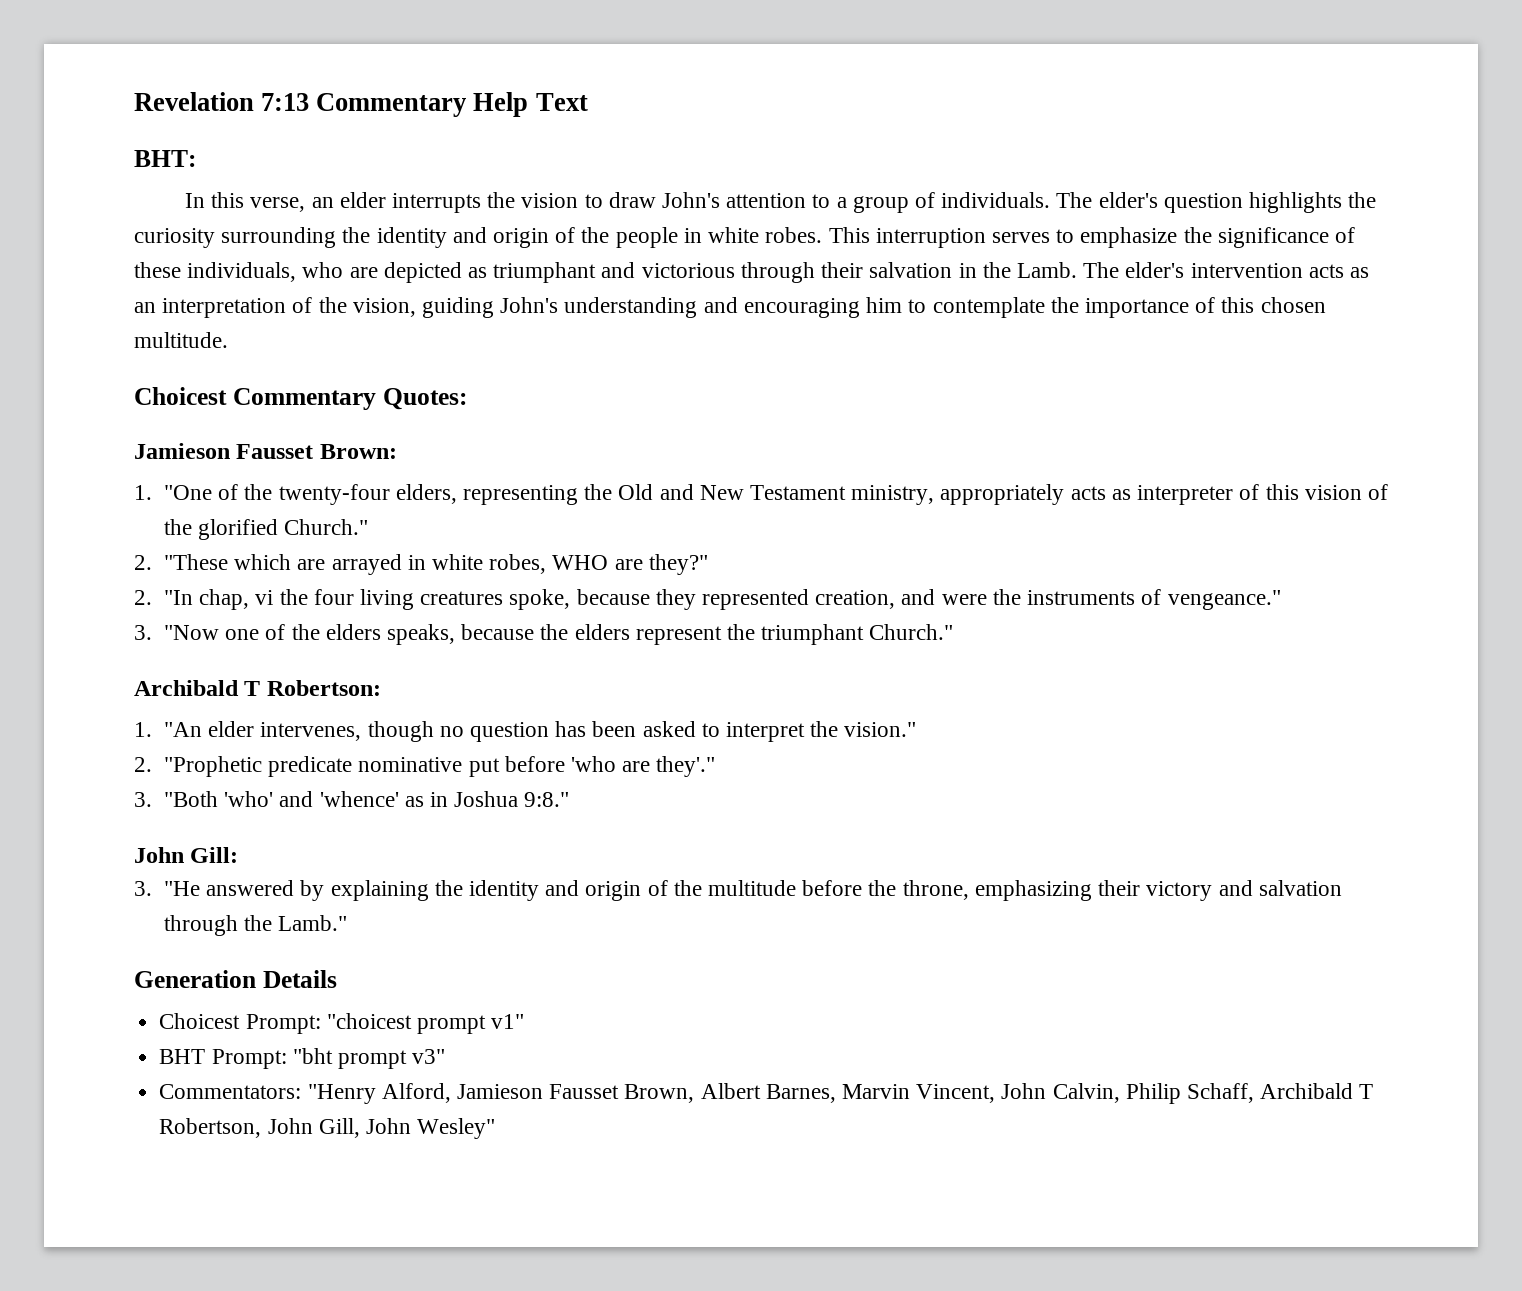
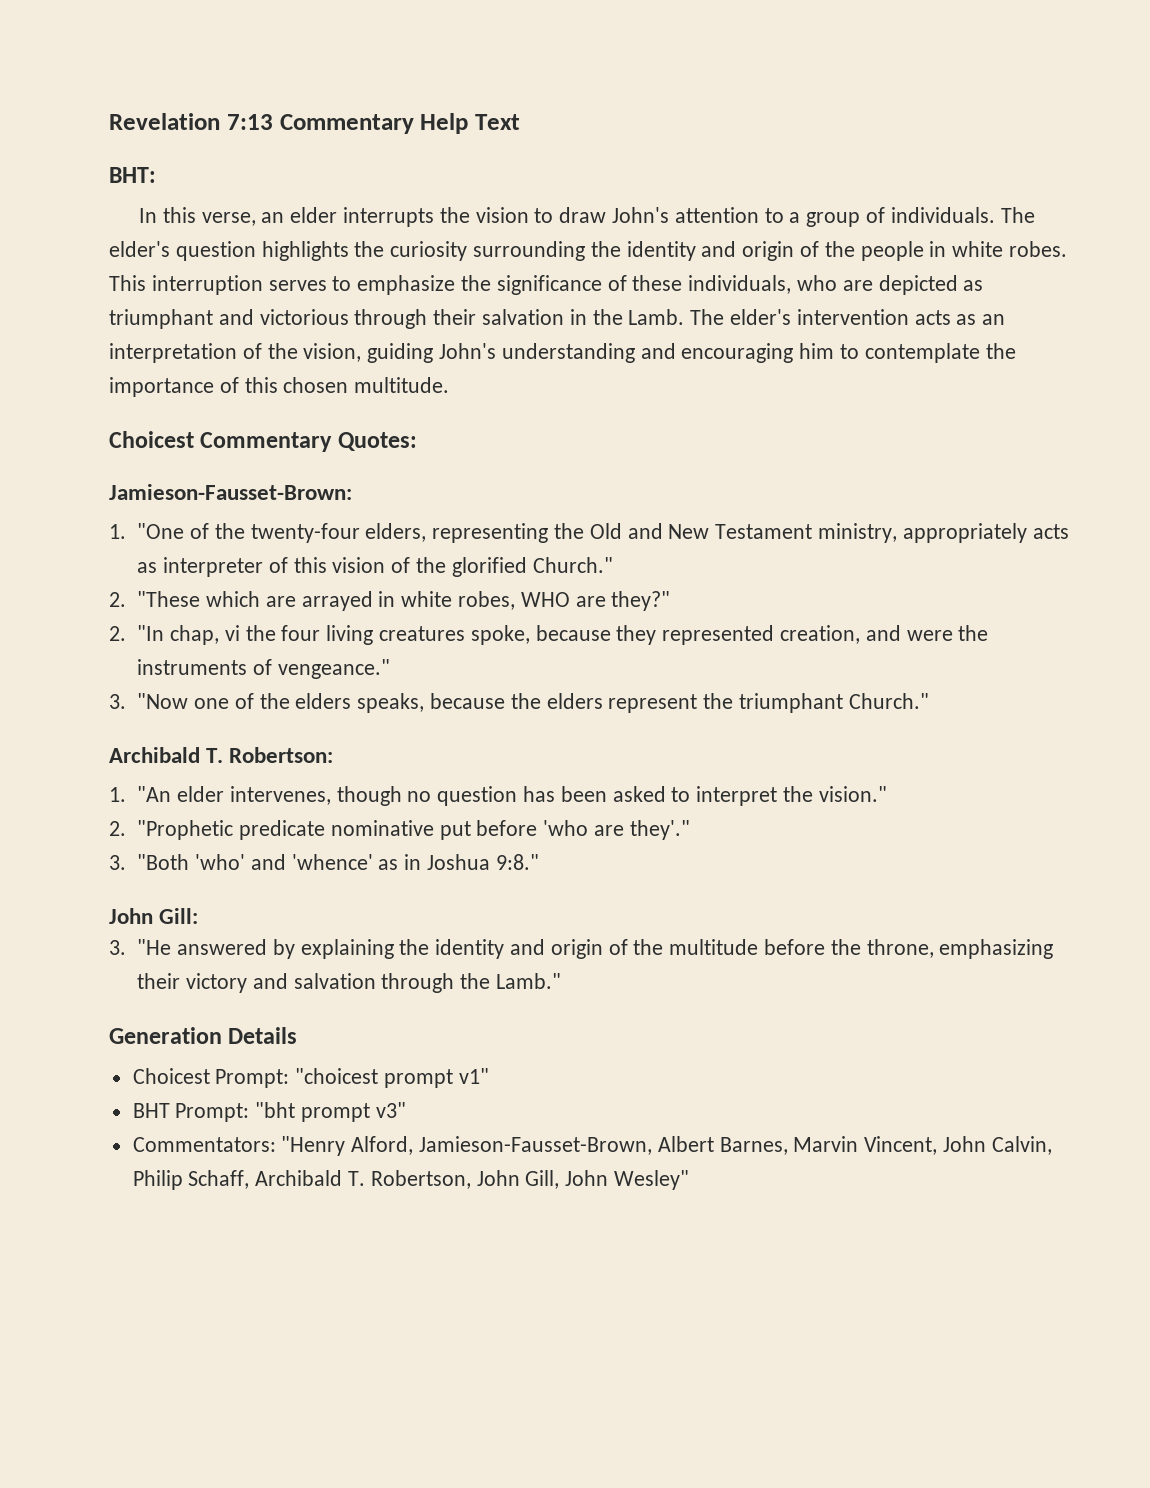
[134,443,397,459] Jamieson Fausset Brown: -> [109,484,352,500] Jamieson-Fausset-Brown:
[244,681,261,696] T -> [206,748,224,763] T.
[456,1084,695,1103] Jamieson Fausset Brown, -> [419,1136,653,1155] Jamieson-Fausset-Brown,
[1359,1084,1374,1099] T -> [348,1171,366,1186] T.

